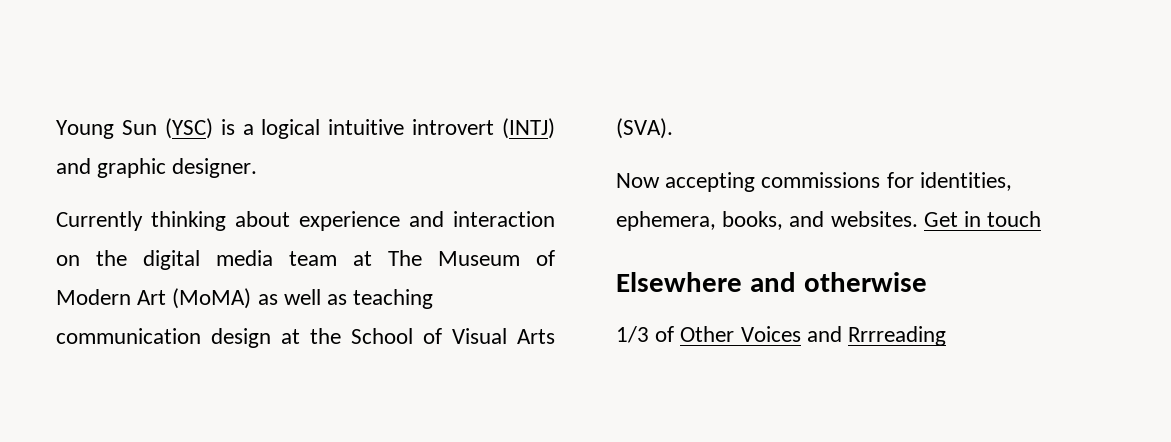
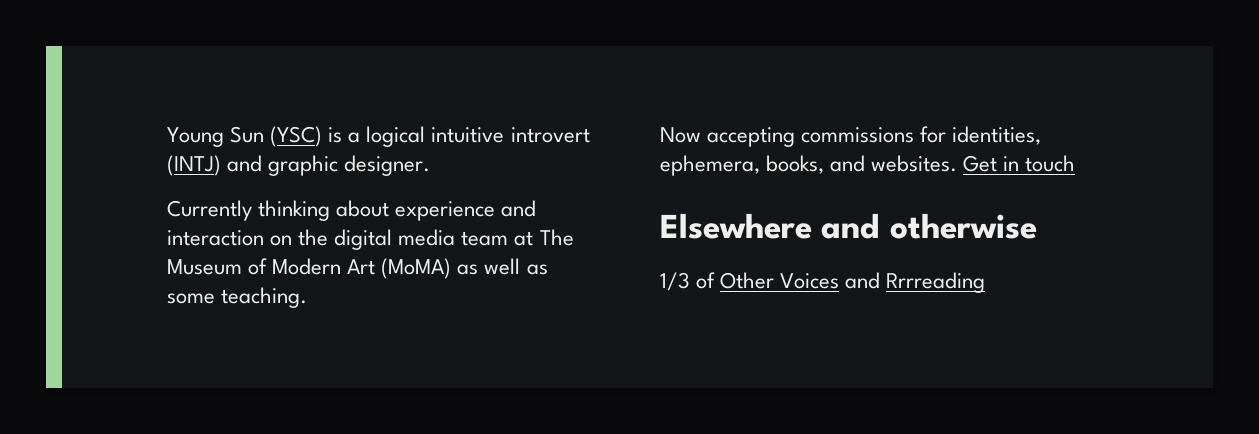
[353,289,434,309] [56,328,555,348] [616,118,673,139] teaching communication design at the School of Visual Arts (SVA). -> [167,287,308,308] some teaching.

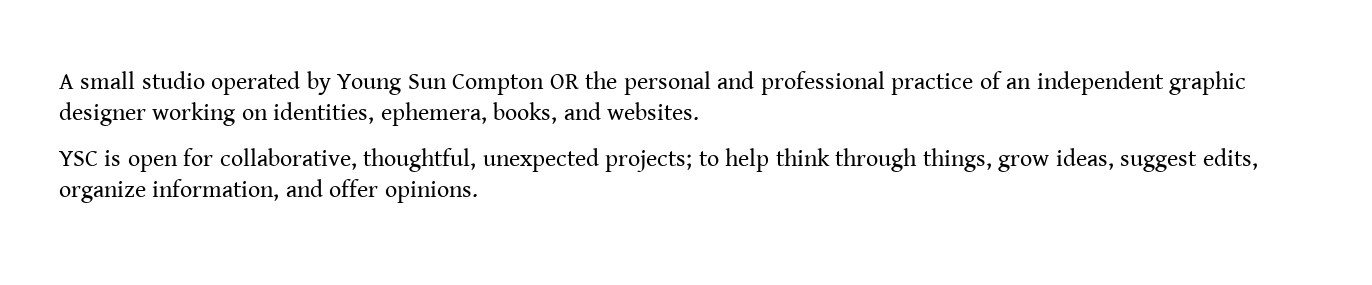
[167,126,590,147] [167,155,431,176] [167,200,537,221] [167,229,574,250] [167,258,548,279] [167,287,308,308] [660,126,947,147] Young Sun (YSC) is a logical intuitive introvert (INTJ) and graphic designer. // Currently thinking about experience and interaction on the digital media team at The Museum of Modern Art (MoMA) as well as some teaching. // Now accepting commissions for -> [59,71,1247,95] [59,102,268,126] A small studio operated by Young Sun Compton OR the personal and professional practice of an independent graphic designer working on
[963,155,1076,172] [660,213,1037,239] [660,272,986,293] Get in touch // Elsewhere and otherwise // 1/3 of Other Voices and Rrrreading -> [59,148,1258,172] [59,179,478,203] // YSC is open for collaborative, thoughtful, unexpected projects; to help think through things, grow ideas, suggest edits, organize information, and offer opinions.

